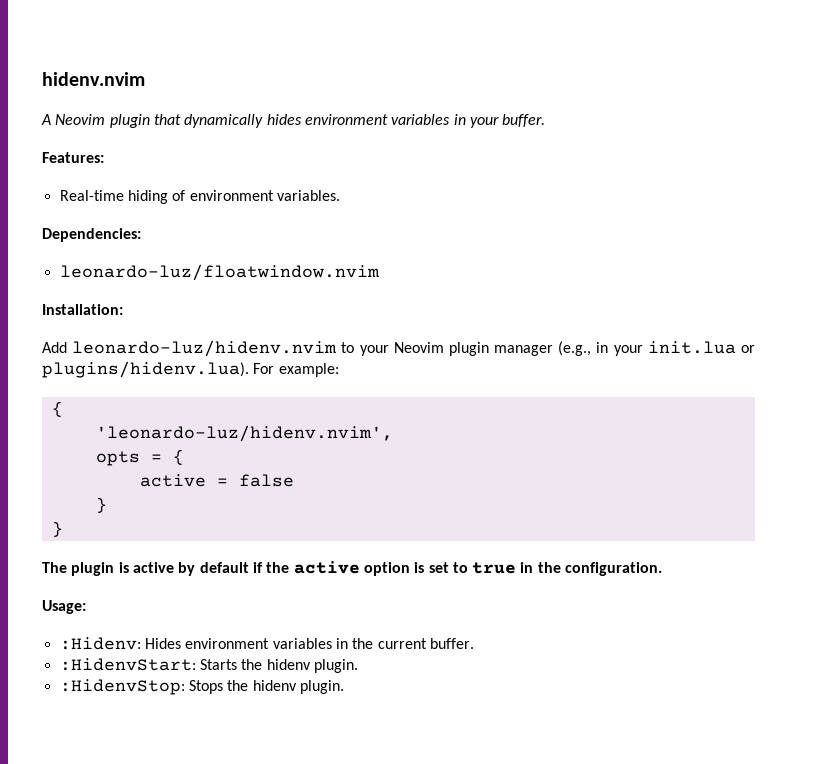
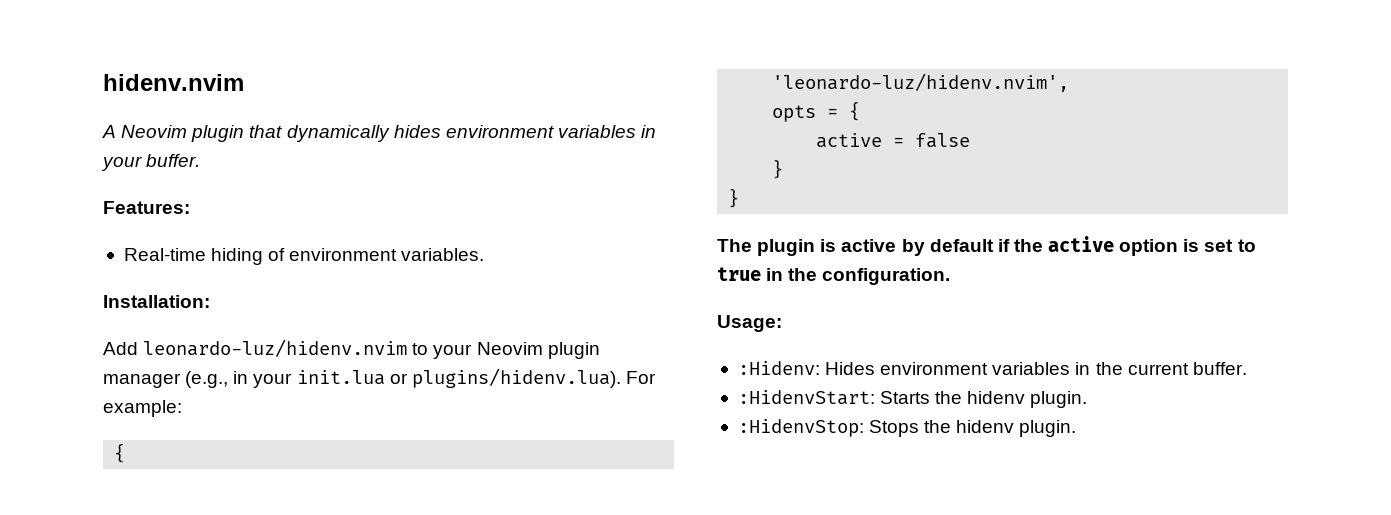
[42,228,141,242] [59,264,380,281] // Dependencies: // leonardo-luz/floatwindow.nvim -> (485, 254) none

